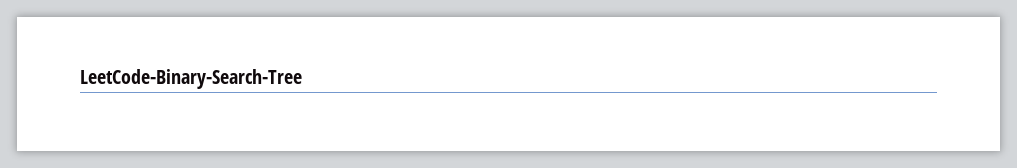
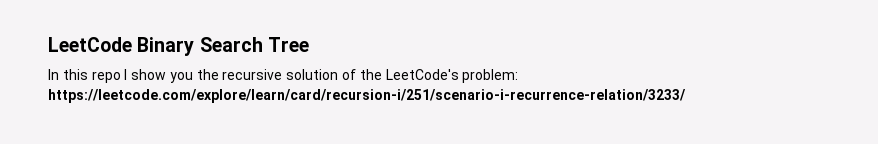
[80,69,302,89] LeetCode-Binary-Search-Tree -> [48,37,309,56] [48,69,519,83] [48,89,686,103] LeetCode Binary Search Tree // In this repo I show you the recursive solution of the LeetCode's problem: https://leetcode.com/explore/learn/card/recursion-i/251/scenario-i-recurrence-relation/3233/

